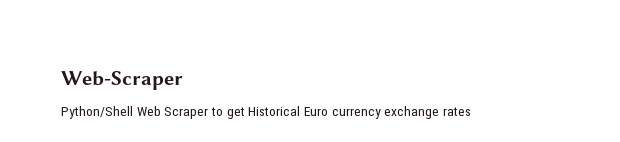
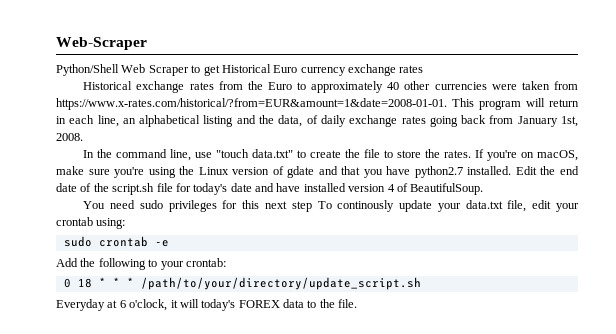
(471, 111) none -> [83,81,578,93] [56,98,579,110] [56,115,579,127] [56,133,83,141] [83,149,578,161] [56,166,579,178] [56,183,484,195] [83,200,580,212] [56,217,126,229] [63,236,169,247] [56,258,226,270] [63,277,421,290] [56,299,358,311] // Historical exchange rates from the Euro to approximately 40 other currencies were taken from https://www.x-rates.com/historical/?from=EUR&amount=1&date=2008-01-01. This program will return in each line, an alphabetical listing and the data, of daily exchange rates going back from January 1st, 2008. // In the command line, use "touch data.txt" to create the file to store the rates. If you're on macOS, make sure you're using the Linux version of gdate and that you have python2.7 installed. Edit the end date of the script.sh file for today's date and have installed version 4 of BeautifulSoup. // You need sudo privileges for this next step To continously update your data.txt file, edit your crontab using: // sudo crontab -e // Add the following to your crontab: // 0 18 * * * /path/to/your/directory/update_script.sh // Everyday at 6 o'clock, it will today's FOREX data to the file.

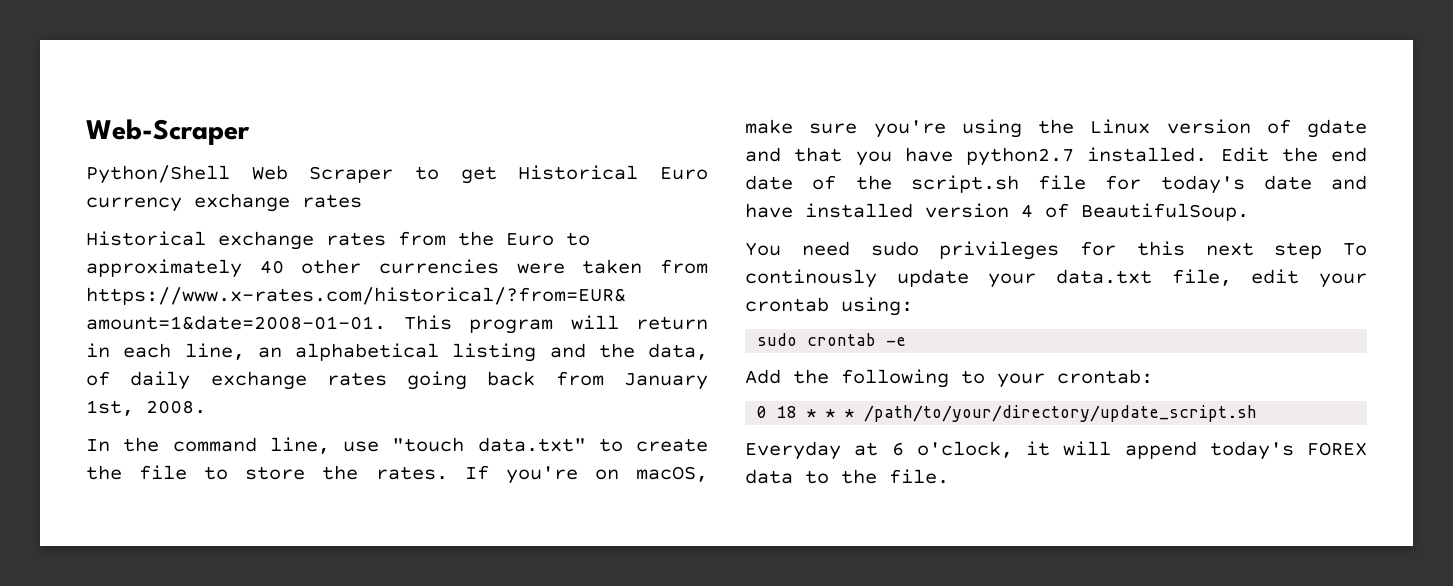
(199, 303) none -> [1124,441,1197,459] append

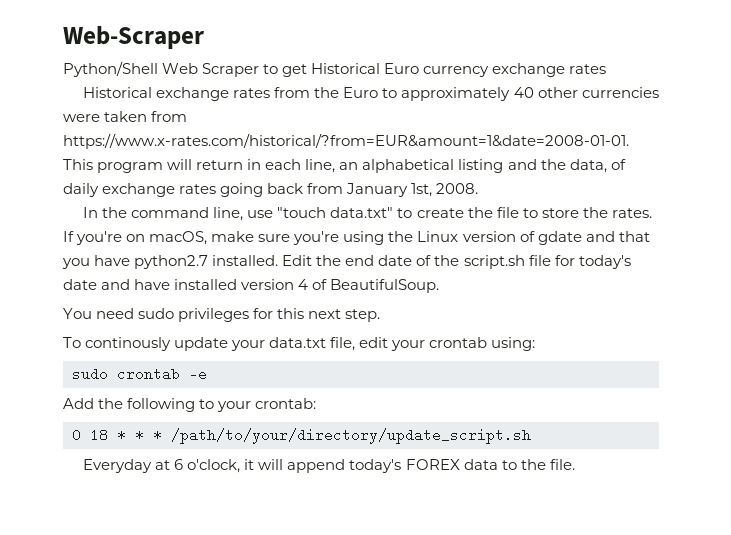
[1274,242,1323,259] step -> [345,309,381,322] step. //

